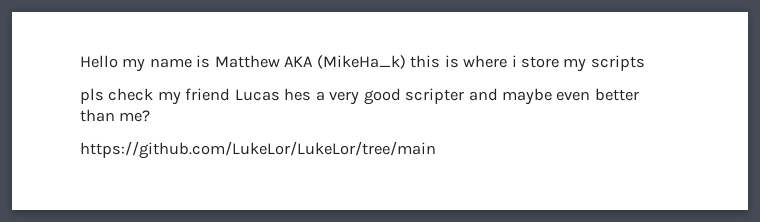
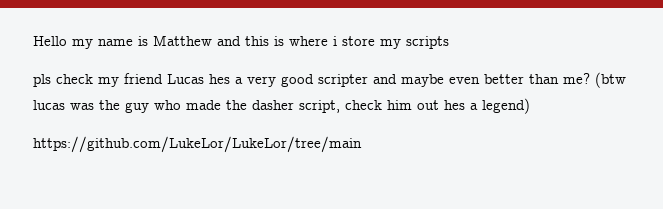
[284,55,406,69] AKA (MikeHa_k) -> [217,36,241,46] and
(151, 116) none -> [595,72,626,88] [33,98,530,114] (btw lucas was the guy who made the dasher script, check him out hes a legend)

